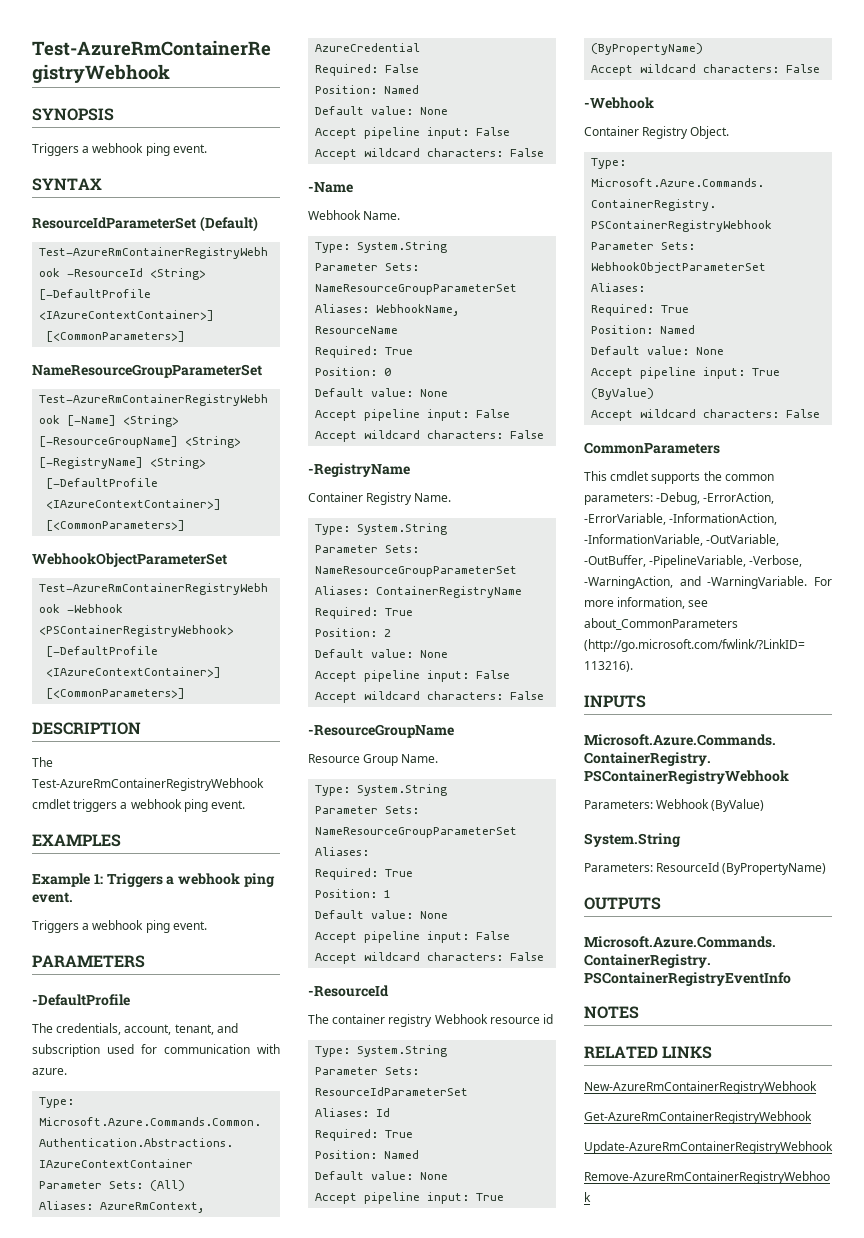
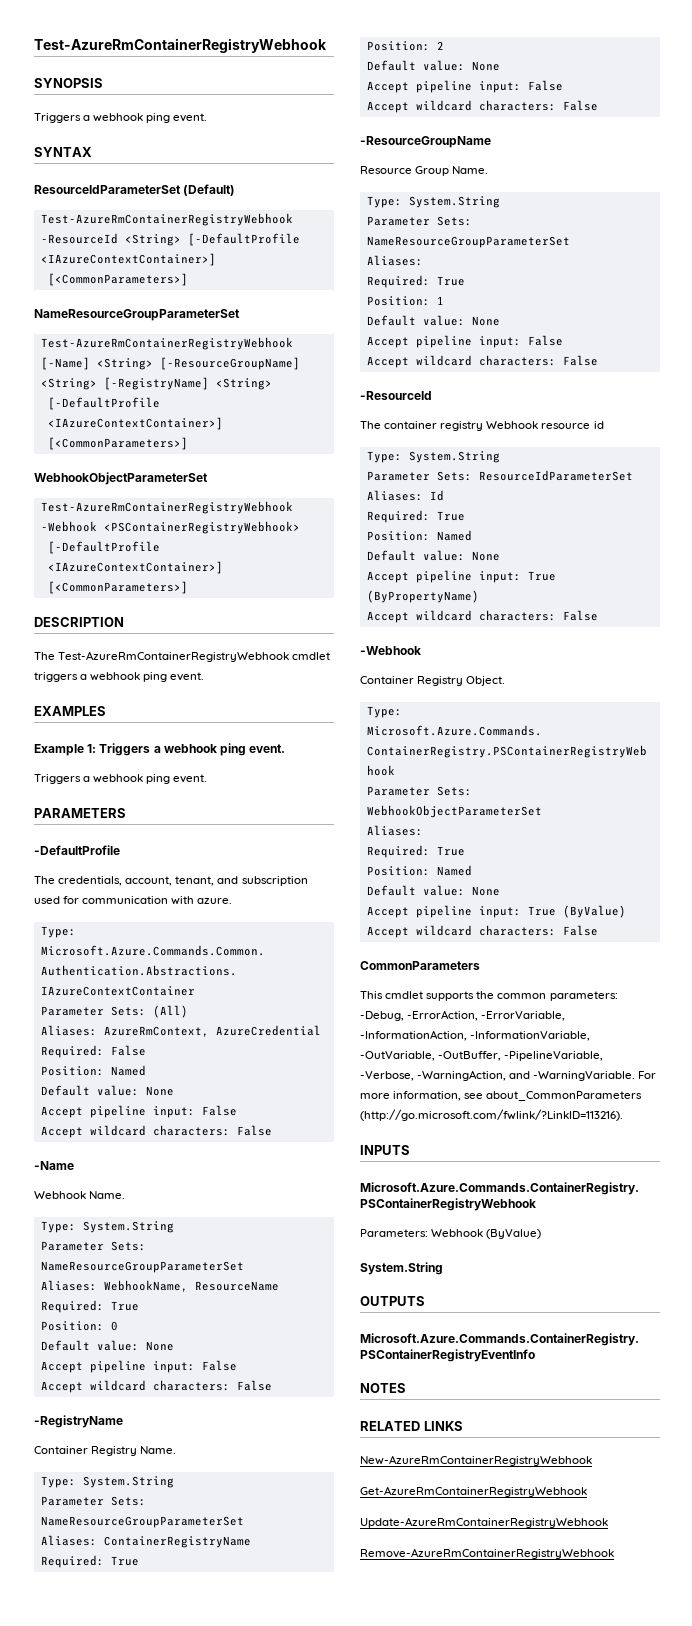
[584,862,827,875] // Parameters: ResourceId (ByPropertyName) -> (443, 1268) none

